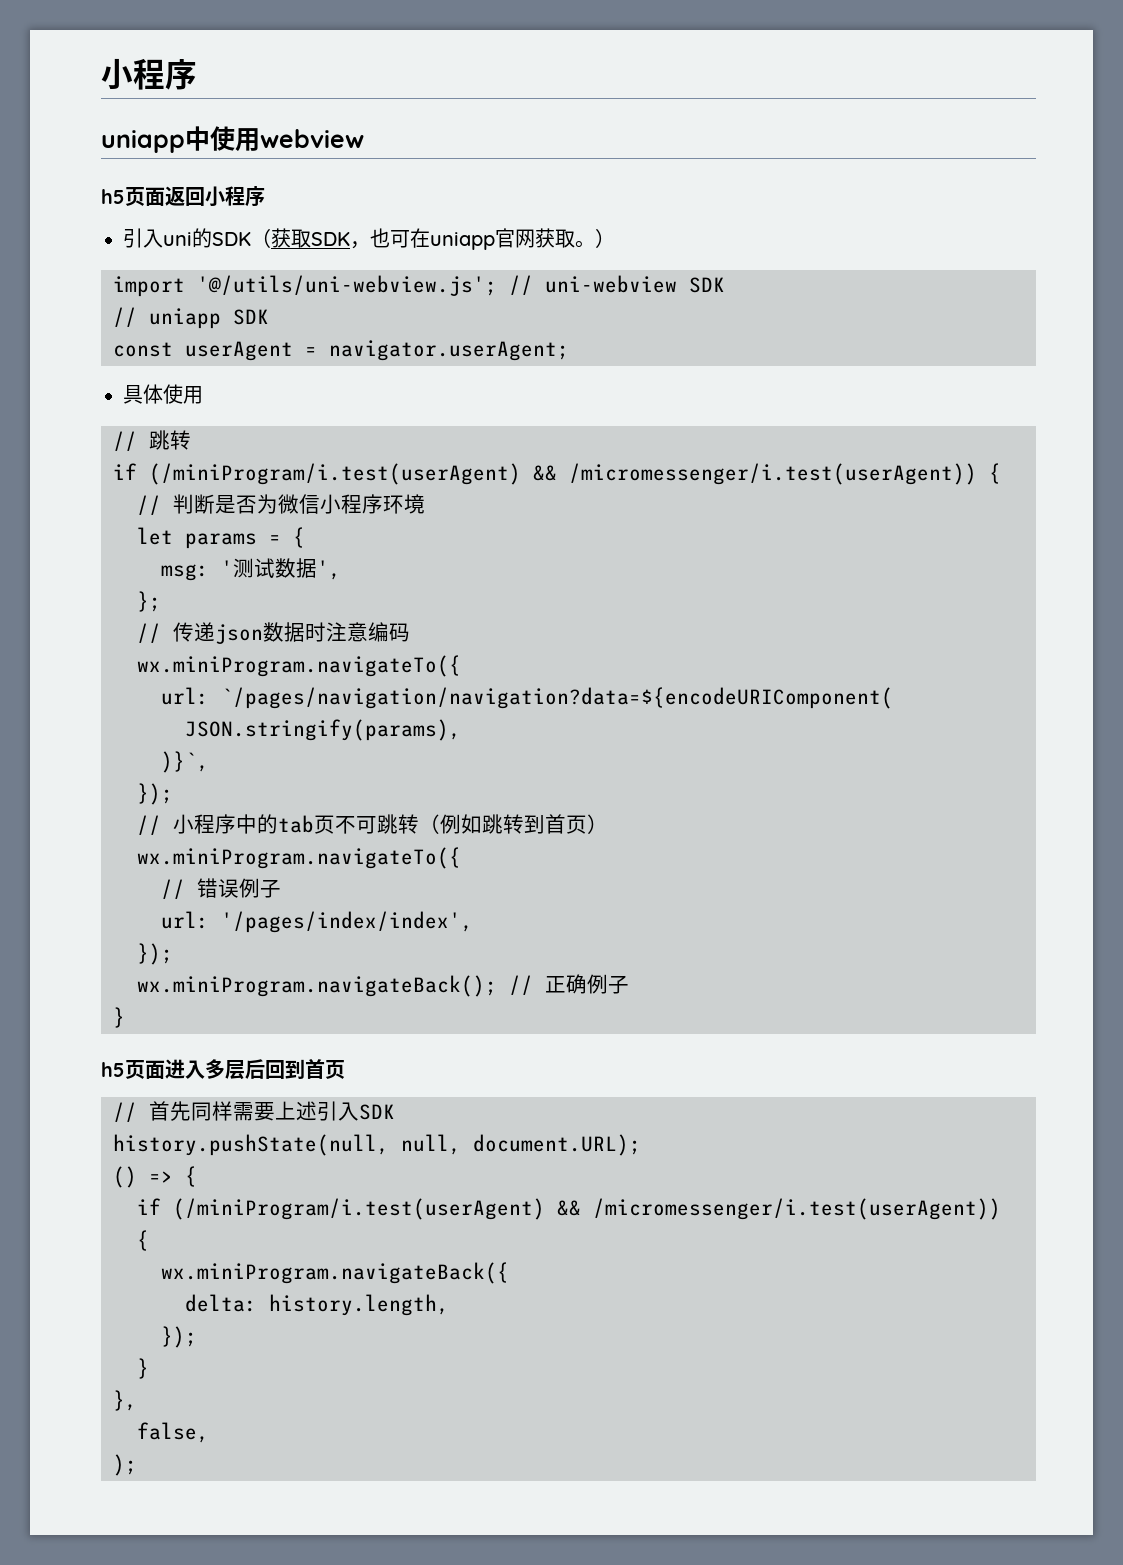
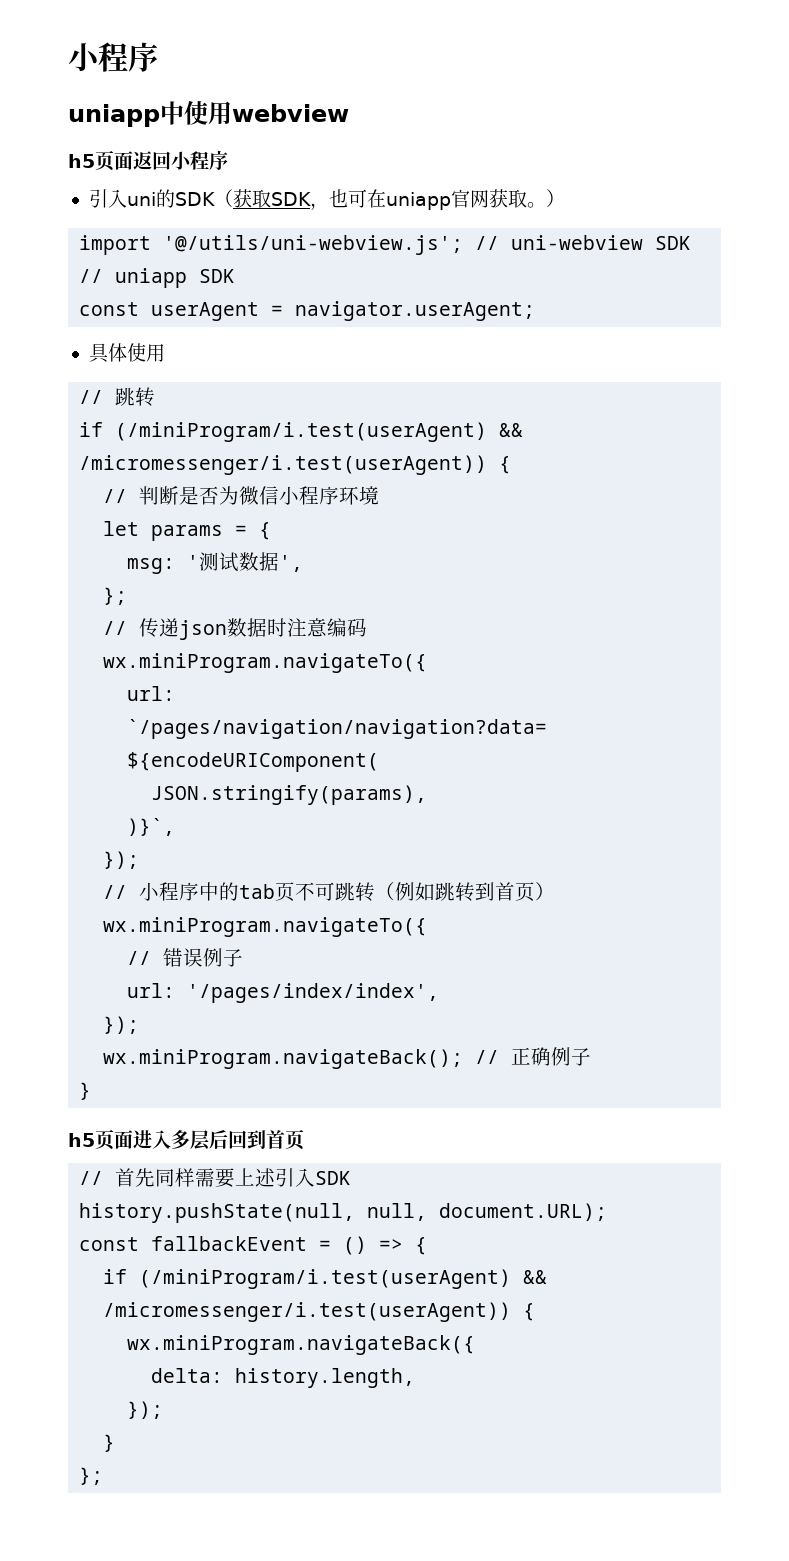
(641, 1145) none -> [79,1236,332,1251] const fallbackEvent =
[113,1390,137,1411] [137,1422,209,1443] [113,1454,137,1476] }, // false, // ); -> [79,1467,104,1485] };

